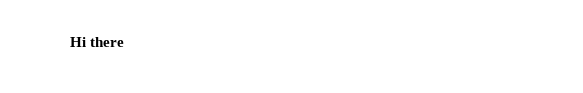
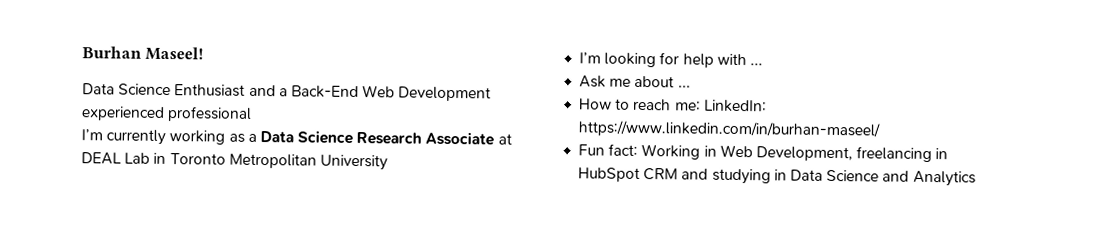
[70,37,125,47] Hi there -> [82,46,204,61] [82,83,492,102] [81,106,253,122] [81,129,512,146] [81,152,388,171] [579,52,763,68] [579,75,691,88] [579,98,767,113] [578,120,881,139] [578,143,949,163] [578,167,976,187] Burhan Maseel! // Data Science Enthusiast and a Back-End Web Development experienced professional // I’m currently working as a Data Science Research Associate at DEAL Lab in Toronto Metropolitan University // I’m looking for help with ... // Ask me about ... // How to reach me: LinkedIn: https://www.linkedin.com/in/burhan-maseel/ // Fun fact: Working in Web Development, freelancing in HubSpot CRM and studying in Data Science and Analytics

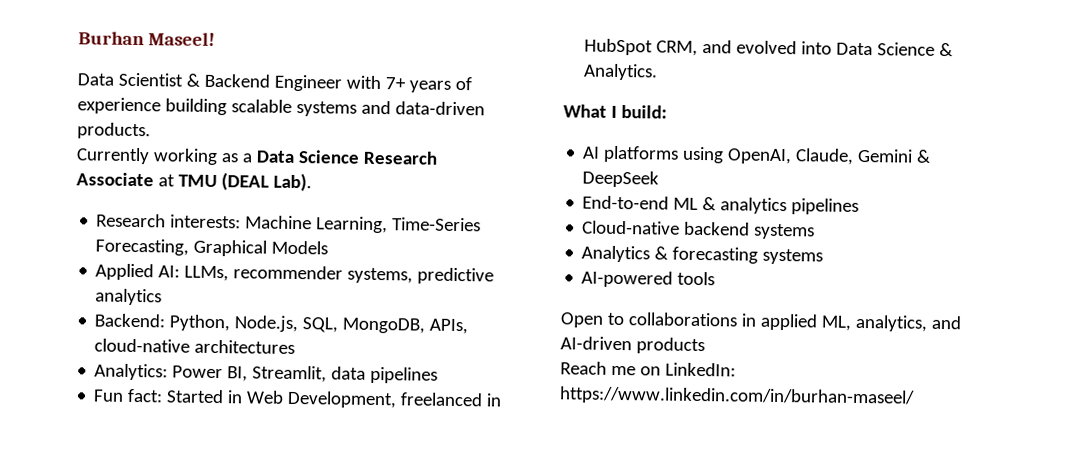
[118,83,492,102] [81,106,253,122] [81,129,167,146] Science Enthusiast and a Back-End Web Development experienced professional // I’m currently -> [117,72,472,93] [77,97,485,117] [77,122,151,140] [76,147,150,165] Scientist & Backend Engineer with 7+ years of experience building scalable systems and data-driven products. // Currently
[81,152,388,171] [579,52,763,68] [579,75,691,88] [579,98,767,113] [578,120,881,139] DEAL Lab in Toronto Metropolitan University // I’m looking for help with ... // Ask me about ... // How to reach me: LinkedIn: https://www.linkedin.com/in/burhan-maseel/ -> [177,172,312,192] [96,213,482,234] [95,238,329,257] [95,263,495,285] [95,288,163,306] [94,313,469,335] [94,338,296,354] [94,363,439,384] TMU (DEAL Lab). // Research interests: Machine Learning, Time-Series Forecasting, Graphical Models // Applied AI: LLMs, recommender systems, predictive analytics // Backend: Python, Node.js, SQL, MongoDB, APIs, cloud-native architectures // Analytics: Power BI, Streamlit, data pipelines
[641,143,701,160] Working -> [166,389,225,404] Started
[856,146,933,163] freelancing -> [400,392,484,407] freelanced
[643,168,976,187] CRM and studying in Data Science and Analytics -> [656,40,954,57] [583,63,659,81] [563,104,667,119] [582,145,932,165] [582,170,660,188] [582,195,860,215] [582,220,816,240] [581,245,824,265] [581,270,716,288] [560,312,962,332] [560,336,705,355] [560,361,736,377] [559,386,915,407] CRM, and evolved into Data Science & Analytics. // What I build: // AI platforms using OpenAI, Claude, Gemini & DeepSeek // End-to-end ML & analytics pipelines // Cloud-native backend systems // Analytics & forecasting systems // AI-powered tools // Open to collaborations in applied ML, analytics, and AI-driven products // Reach me on LinkedIn: https://www.linkedin.com/in/burhan-maseel/

